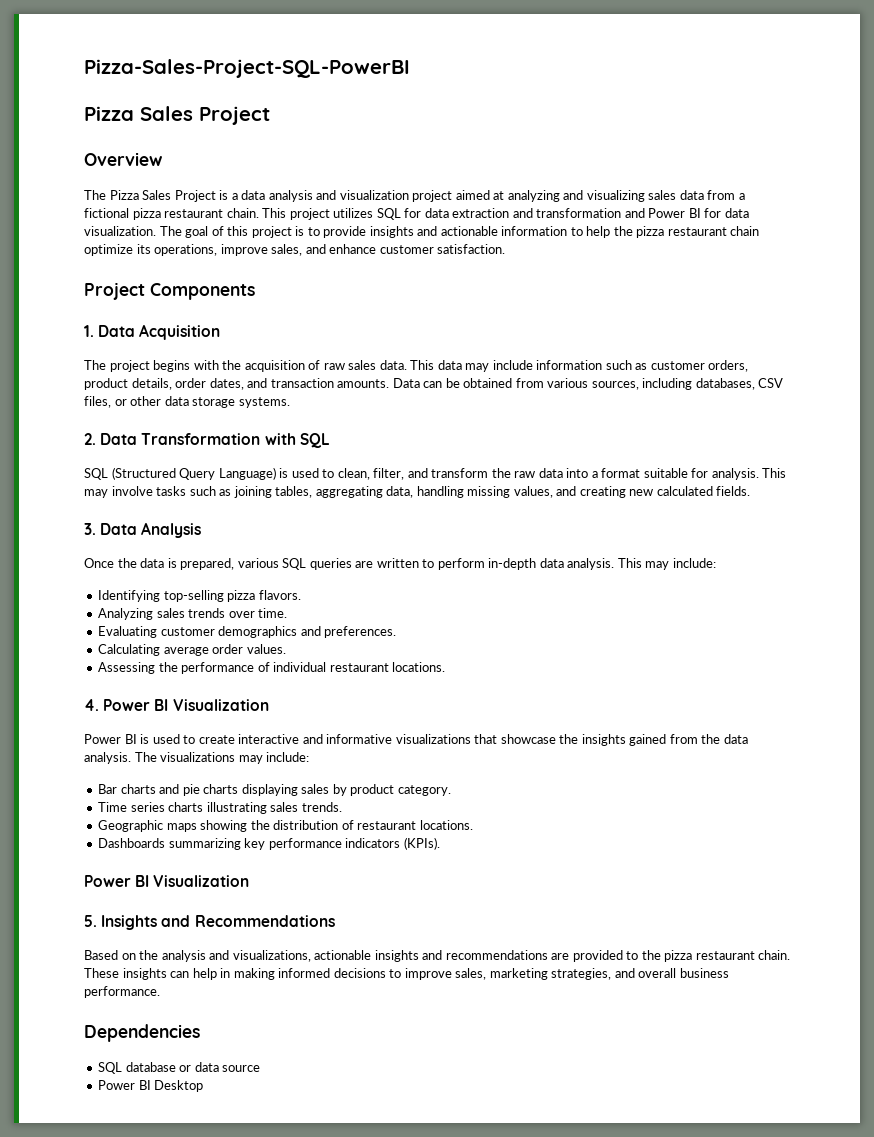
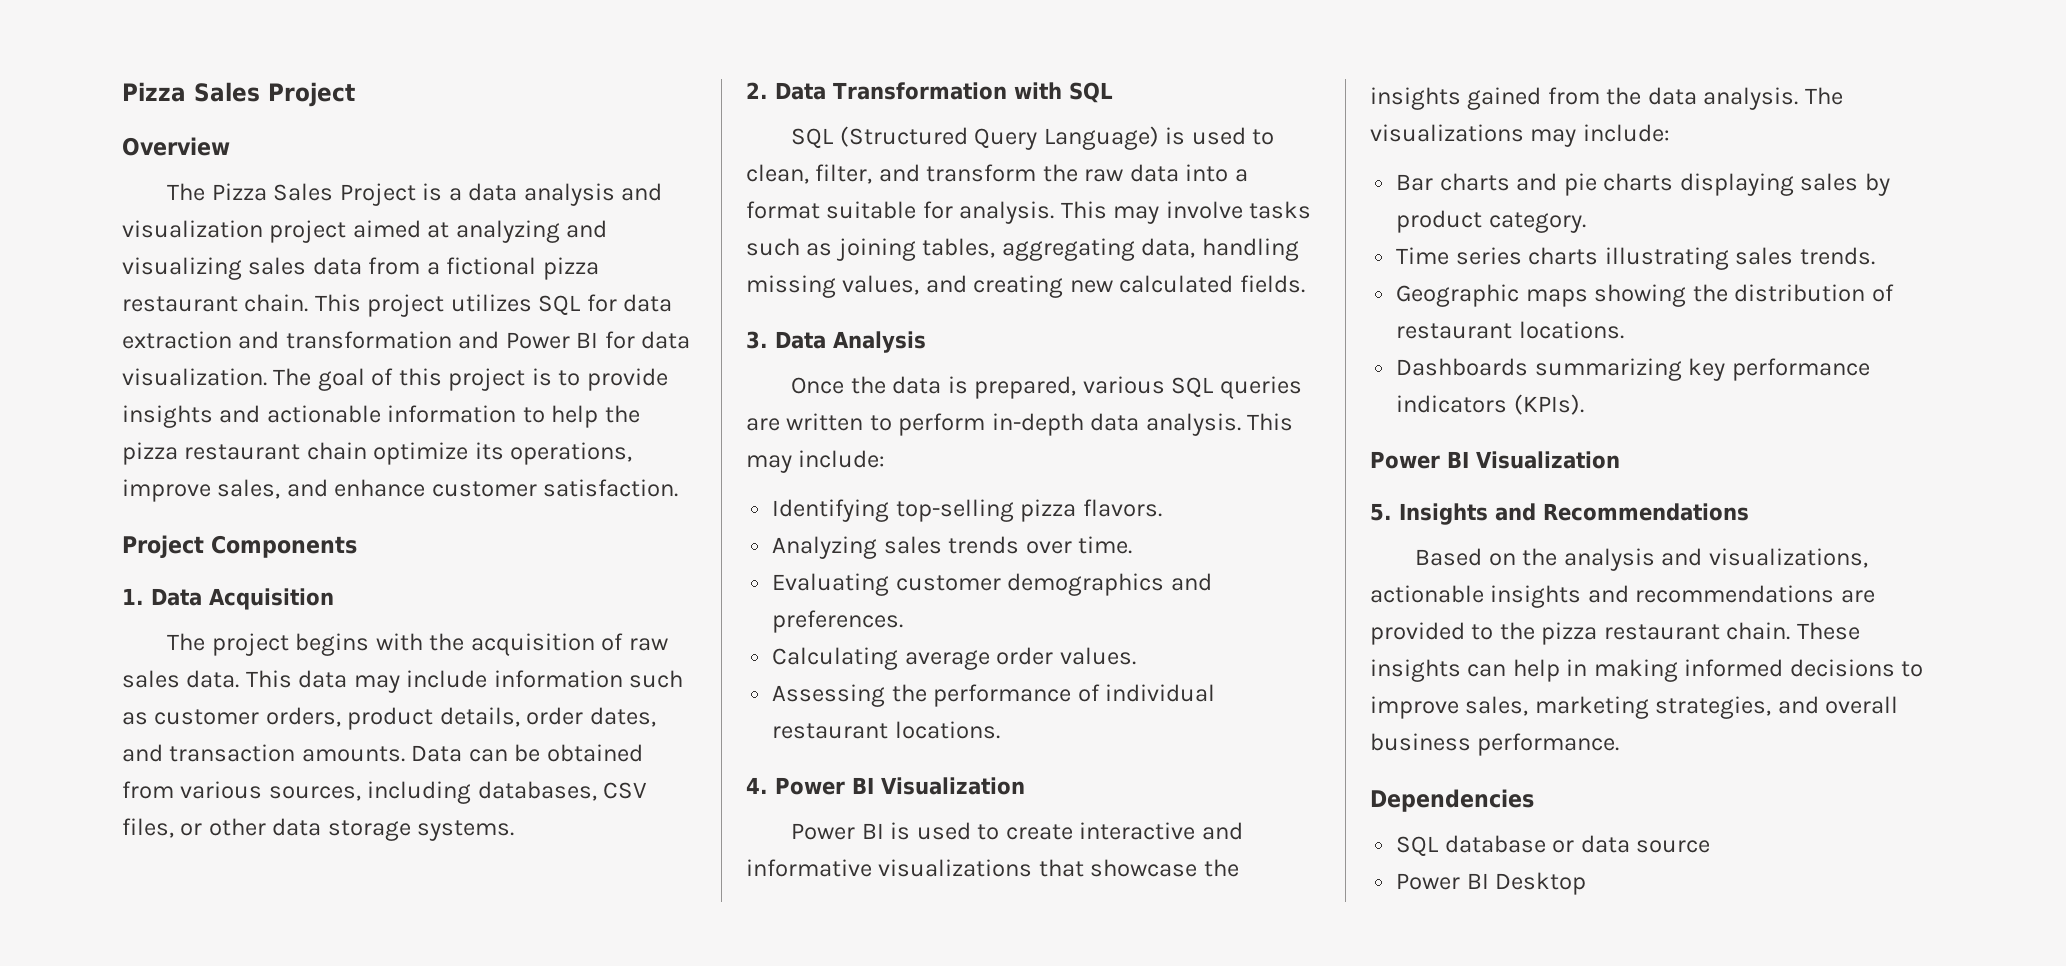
[84,59,410,78] Pizza-Sales-Project-SQL-PowerBI // -> (122, 92) none

